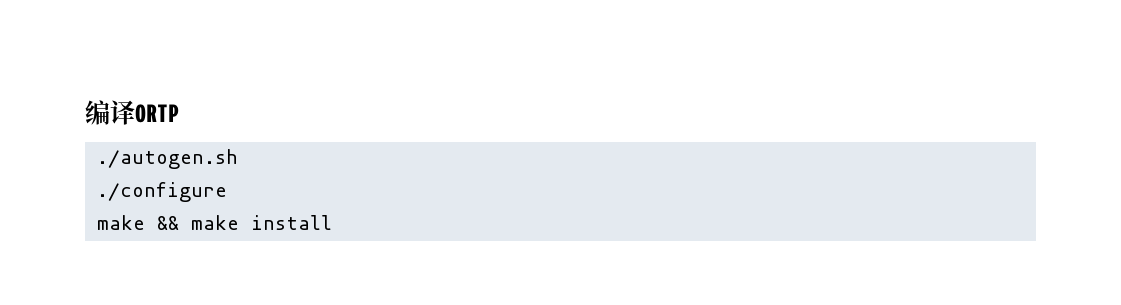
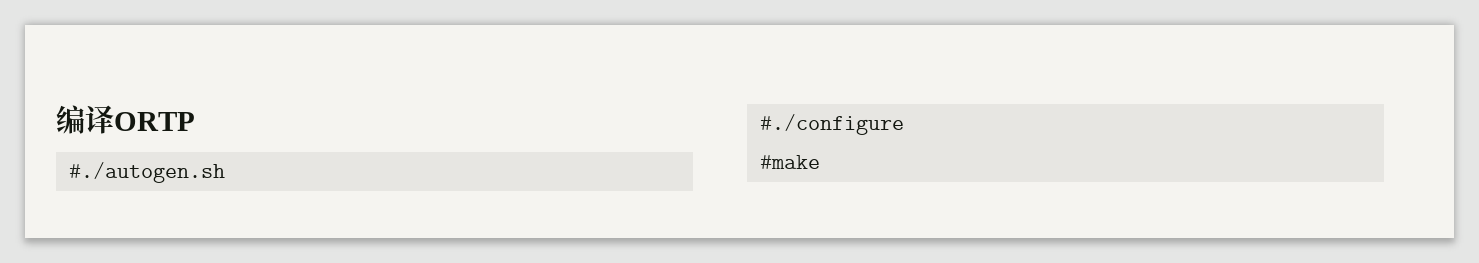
[97,149,238,169] [97,182,227,202] [97,215,332,230] ./autogen.sh // ./configure // make && make install -> [68,162,225,183] [759,114,904,135] [759,155,820,169] #./autogen.sh // #./configure // #make

